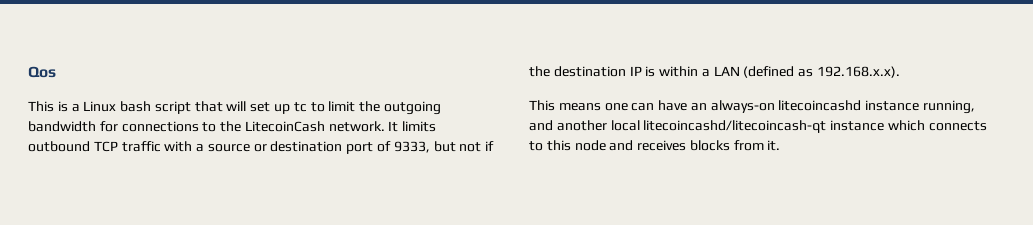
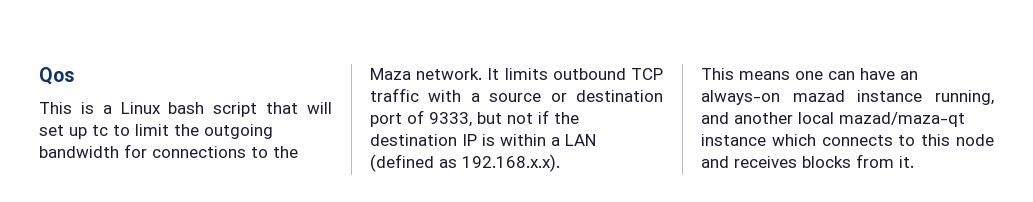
[244,121,325,132] LitecoinCash -> [370,68,411,80] Maza
[778,100,862,111] litecoincashd -> [792,90,845,102] mazad
[643,120,827,133] litecoincashd/litecoincash-qt -> [839,112,965,127] mazad/maza-qt

